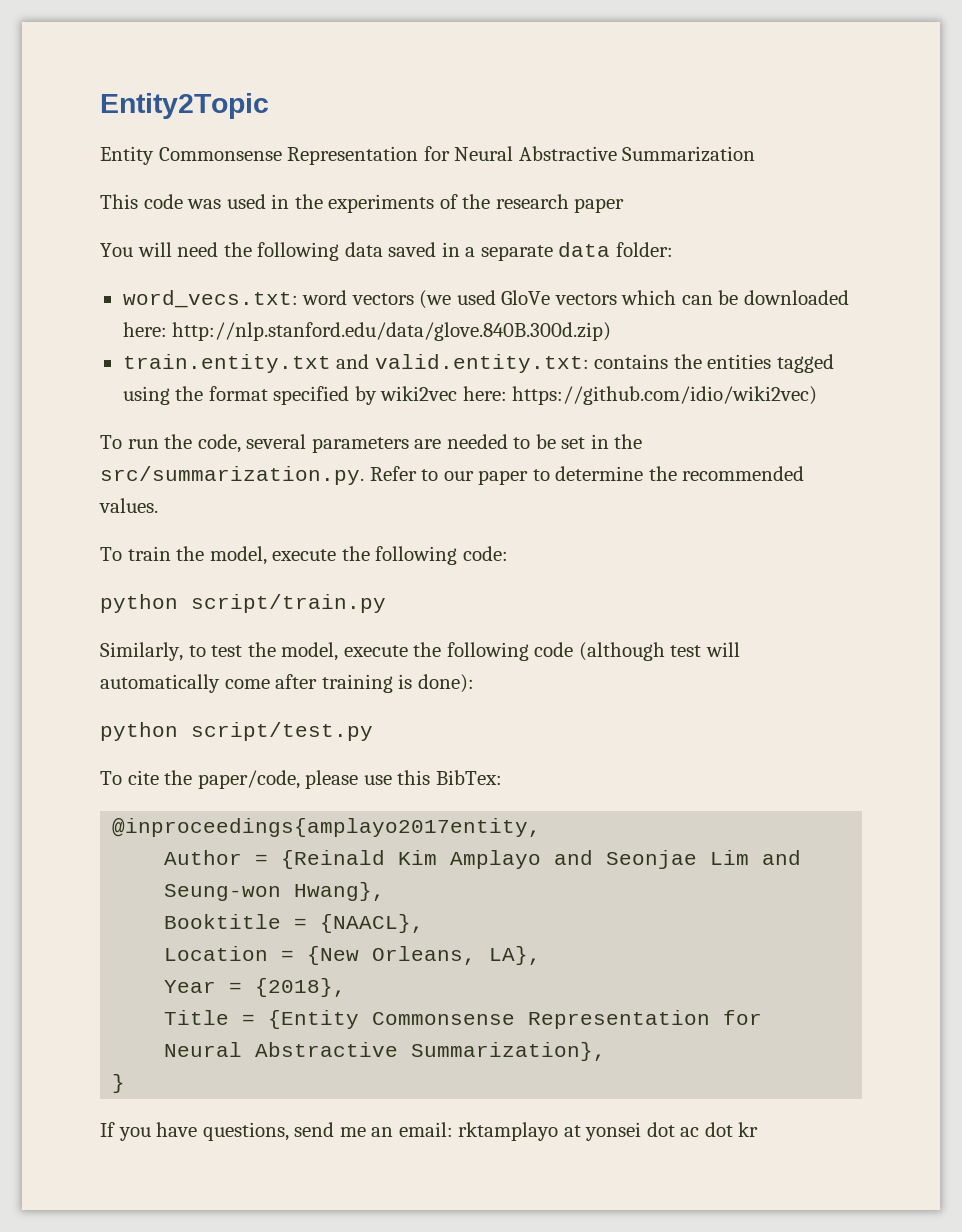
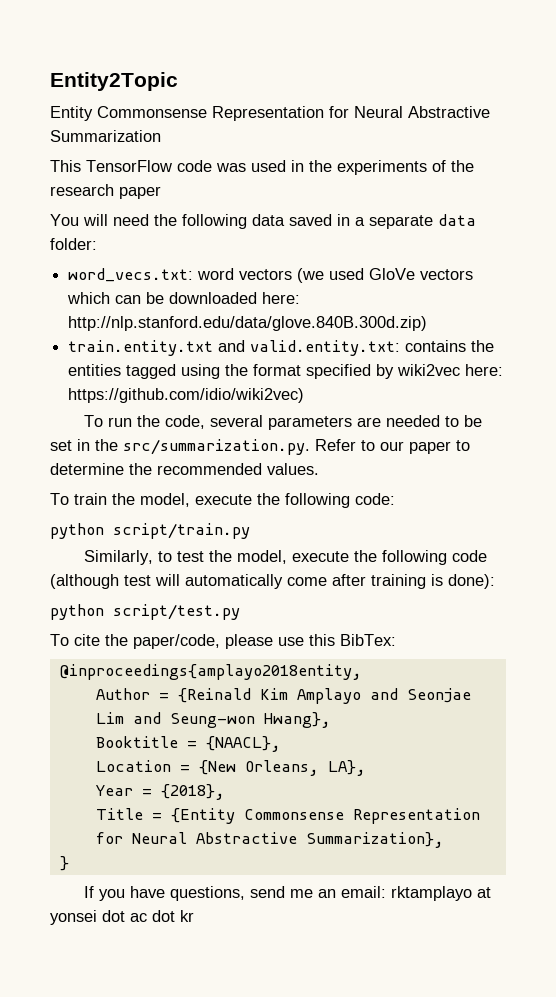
(138, 201) none -> [86,160,172,172] TensorFlow
[112,818,542,837] @inproceedings{amplayo2017entity, -> [59,664,362,680] @inproceedings{amplayo2018entity,

